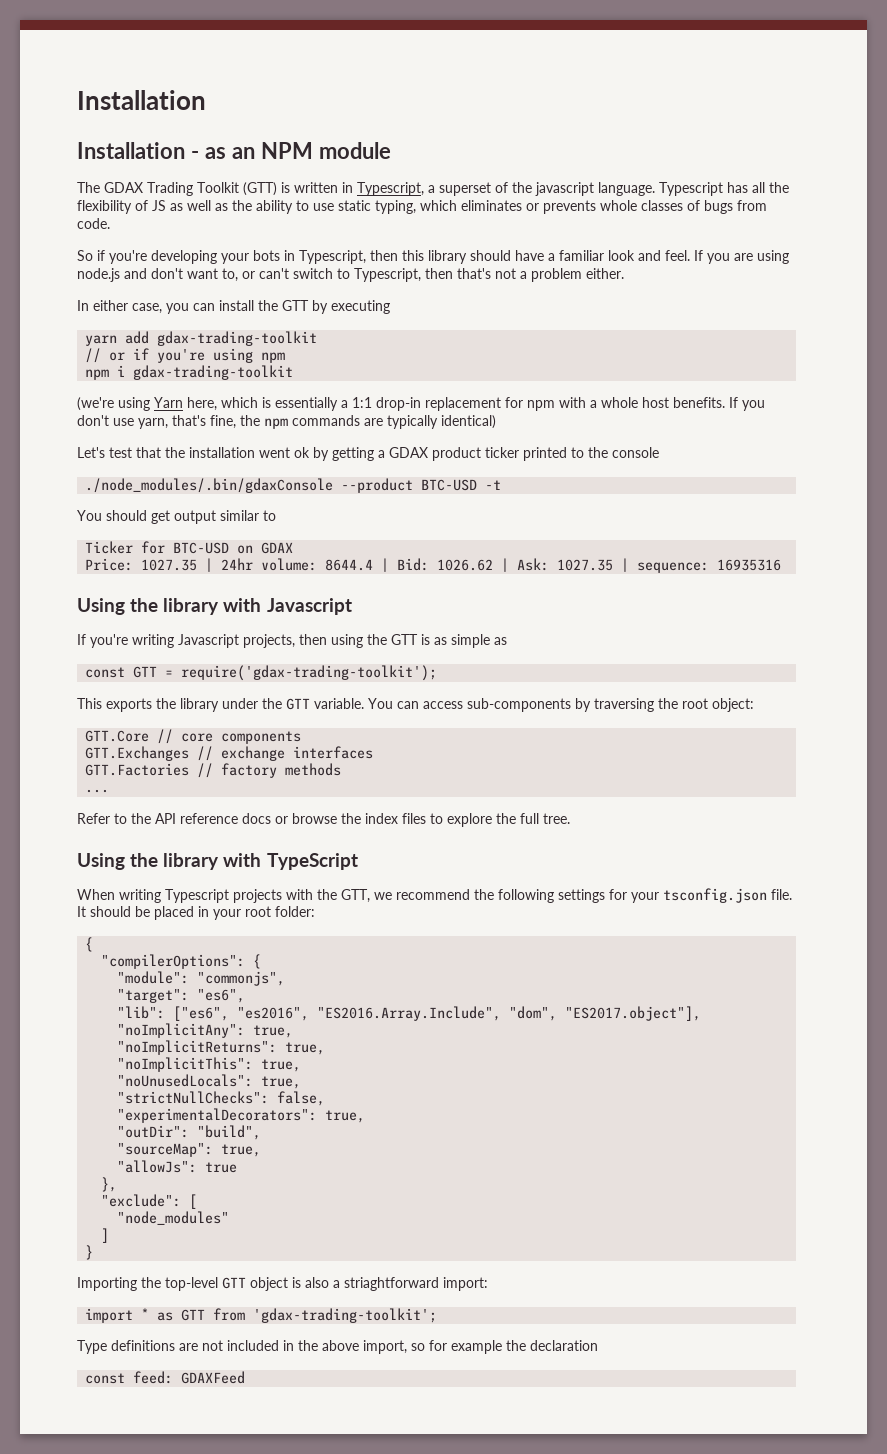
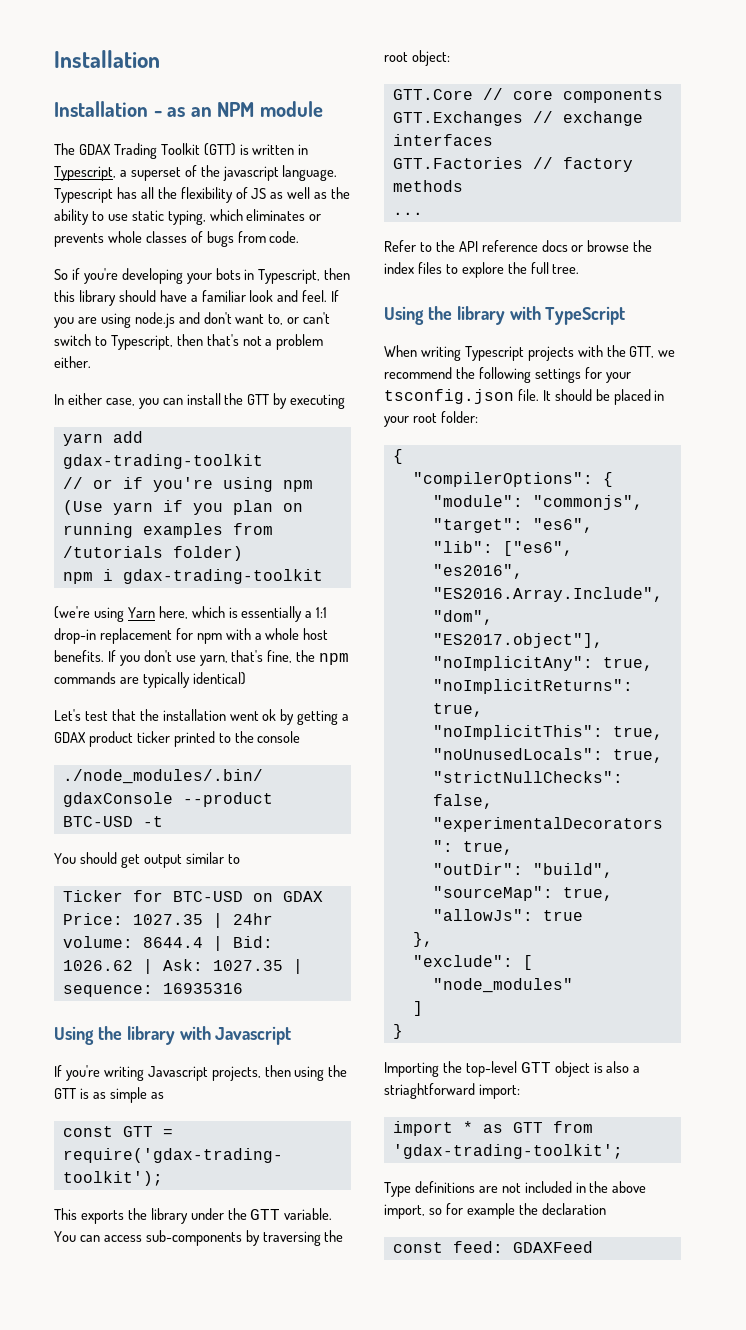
(286, 357) none -> [62,500,303,515] [62,523,273,538] [62,546,243,561] (Use yarn if you plan on running examples from /tutorials folder)

